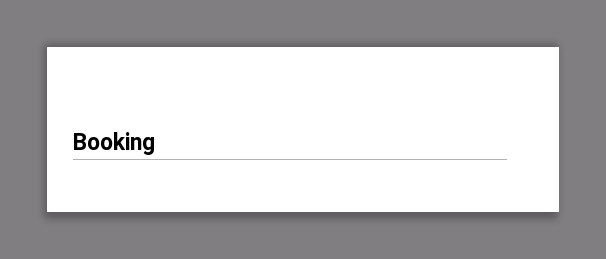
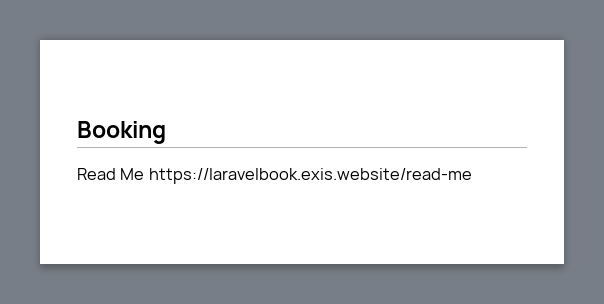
(155, 143) none -> [77,168,472,184] // Read Me https://laravelbook.exis.website/read-me

